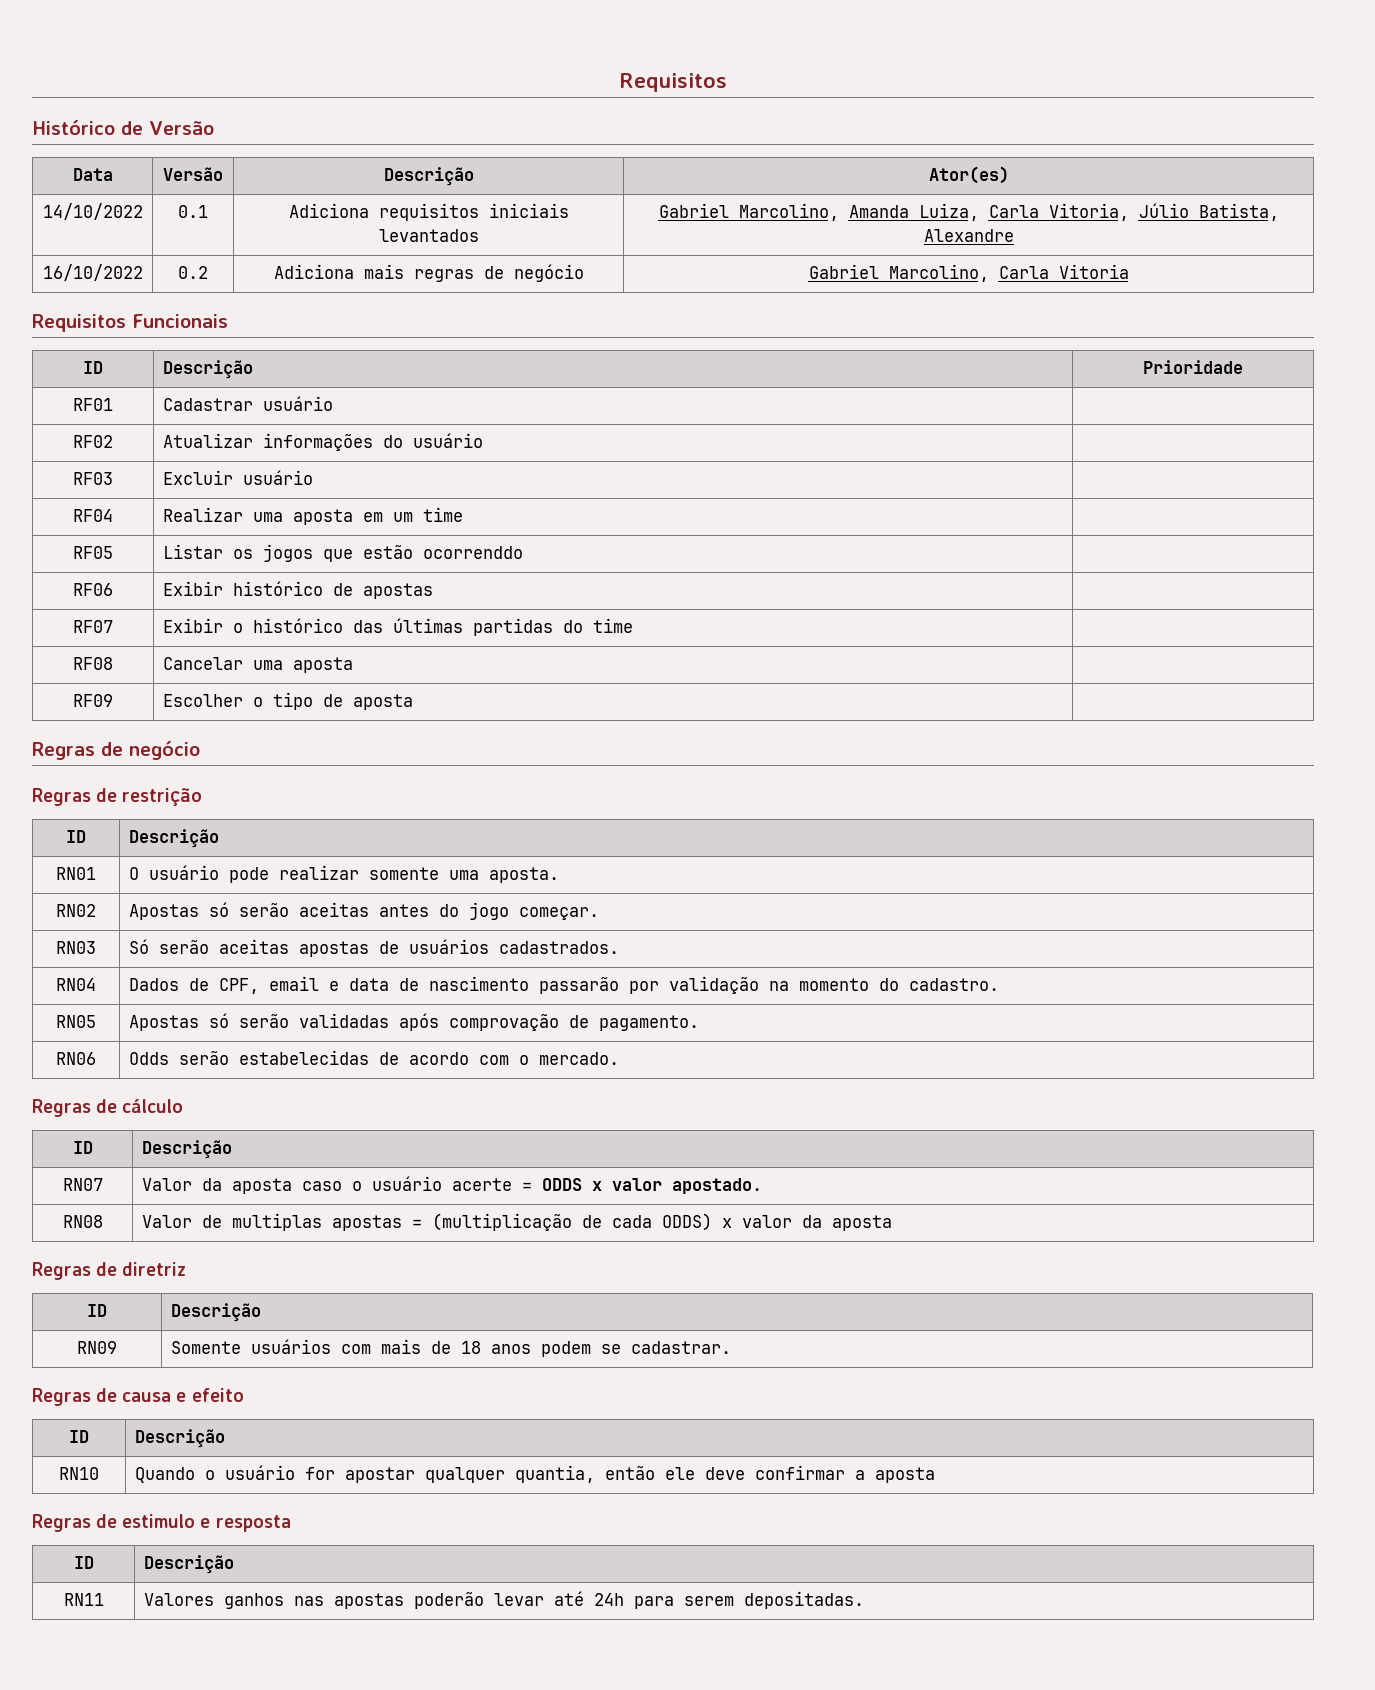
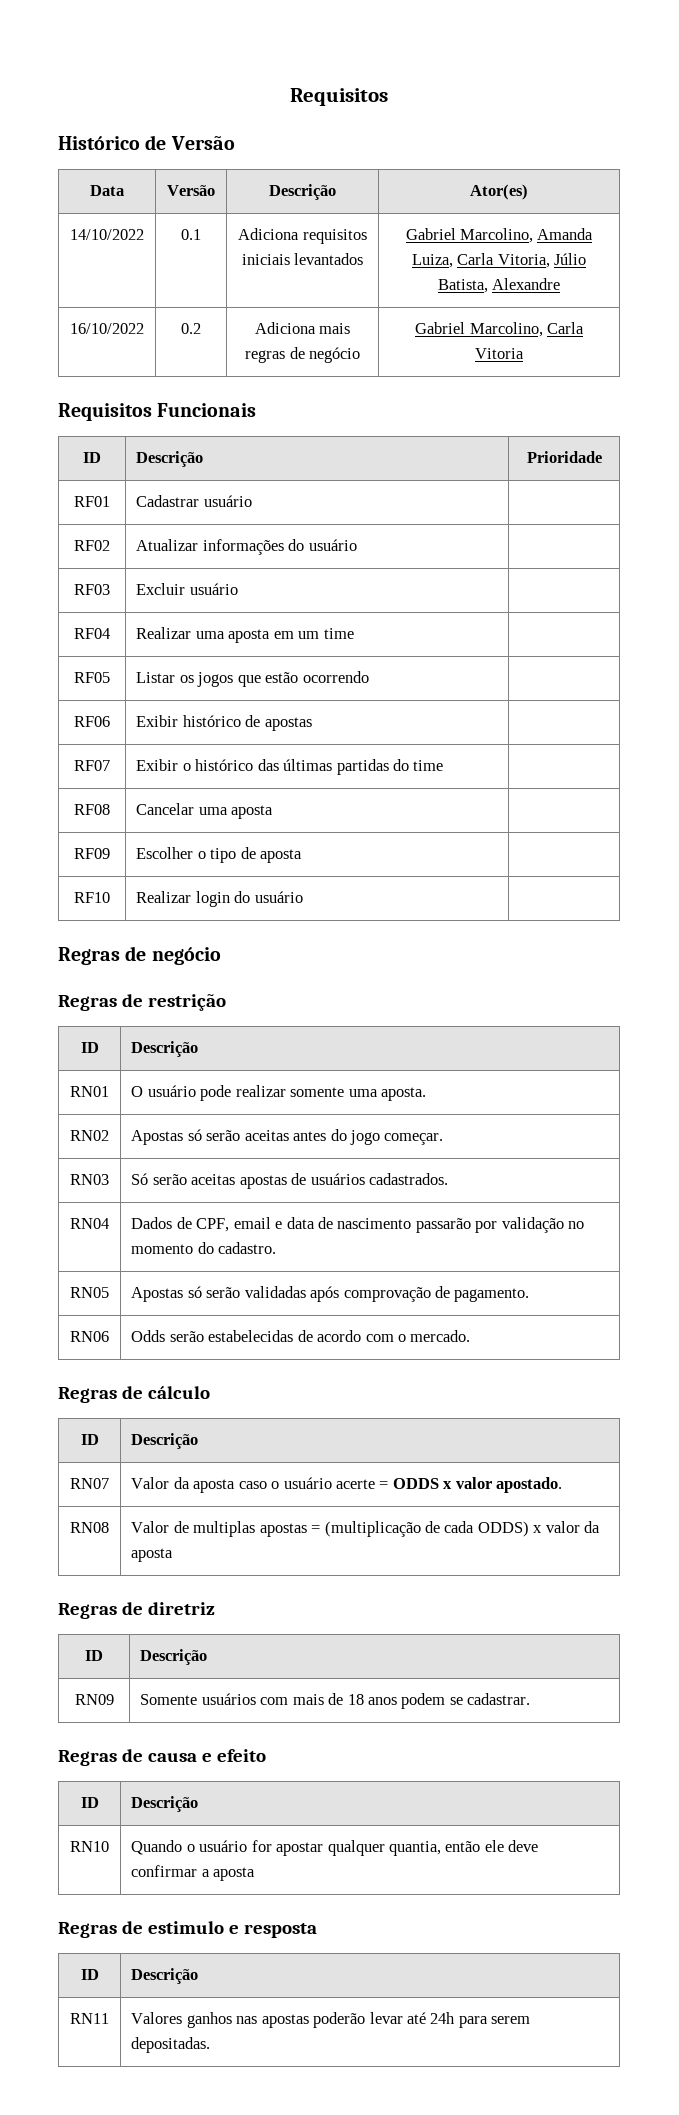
[422,546,523,559] ocorrenddo -> [302,671,369,683] ocorrendo
(413, 702) none -> [74,892,110,903] [136,891,303,907] // RF10 | Realizar login do usuário |
[768,981,789,991] na -> [568,1221,585,1229] no

